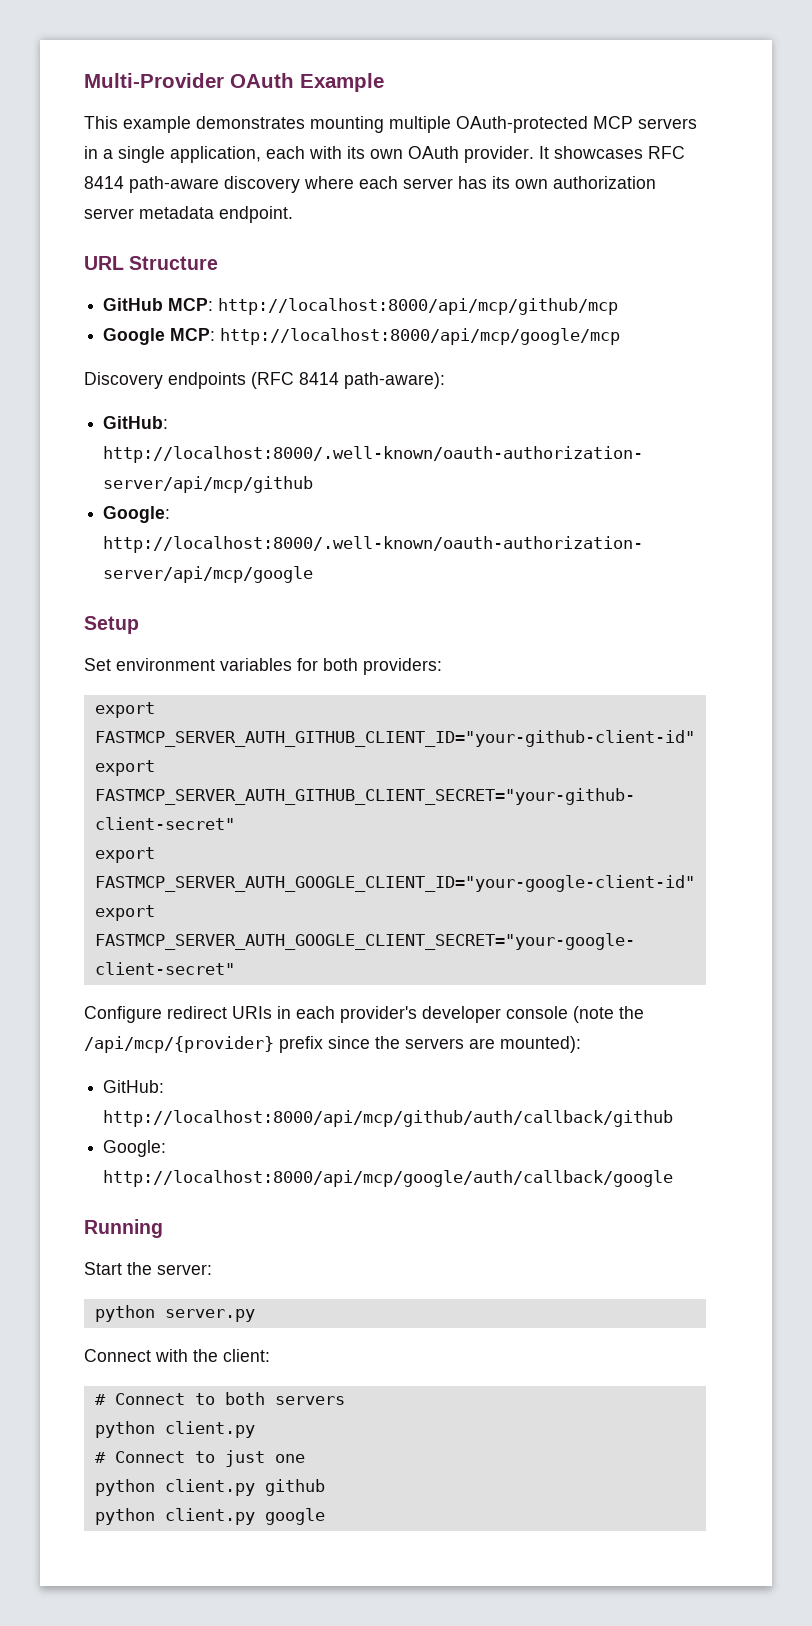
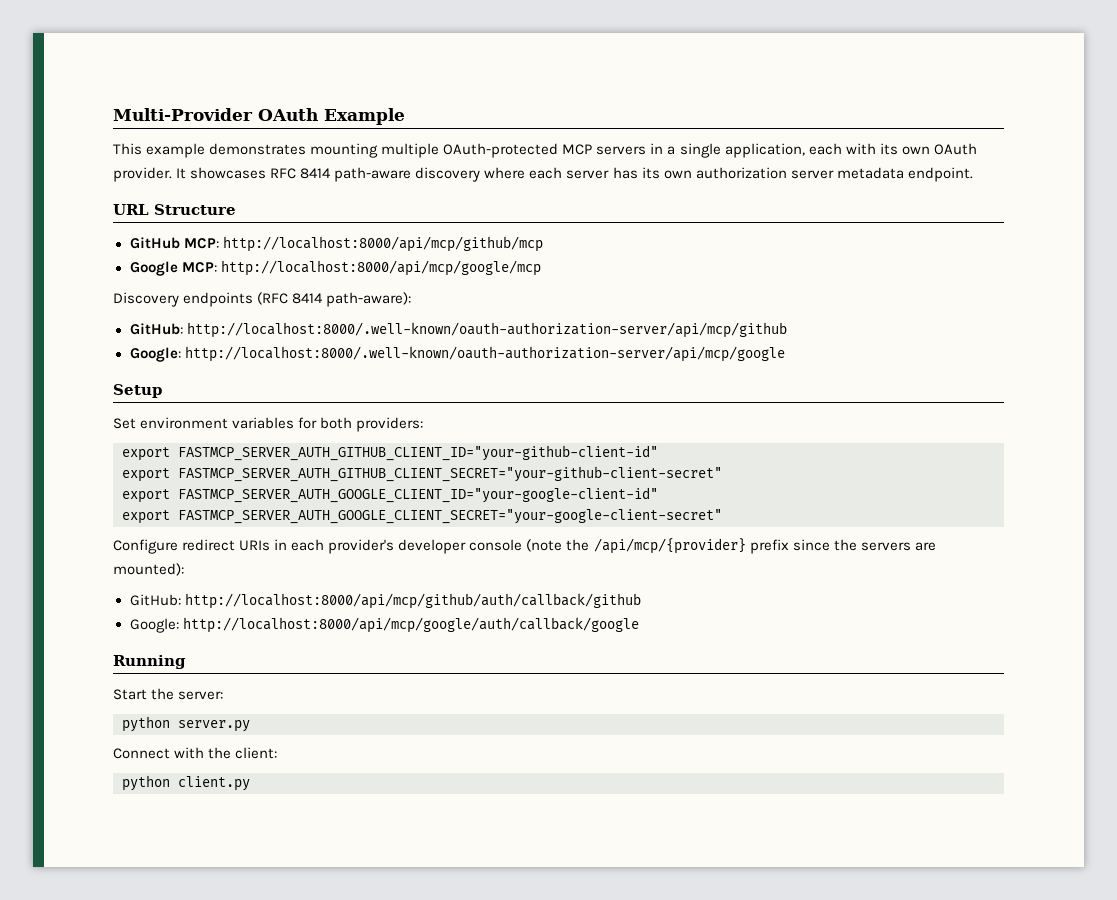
[94,1392,345,1405] [94,1421,255,1438] [94,1450,305,1467] [94,1479,325,1496] [94,1508,325,1525] # Connect to both servers // python client.py // # Connect to just one // python client.py github // python client.py google -> [122,775,250,791] python client.py

